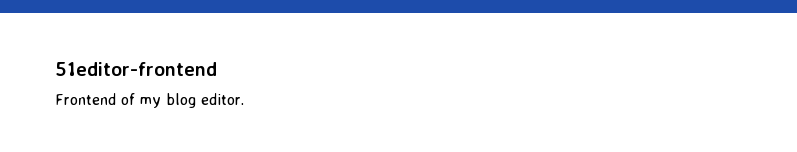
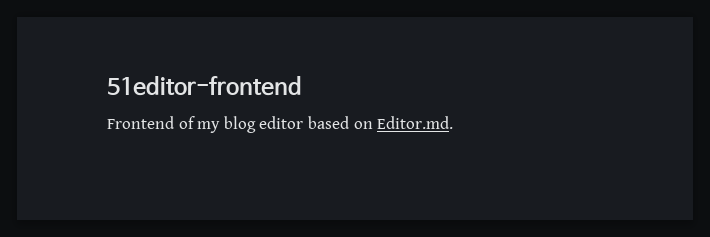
[201,93,244,105] editor. -> [259,116,454,129] editor based on Editor.md.

